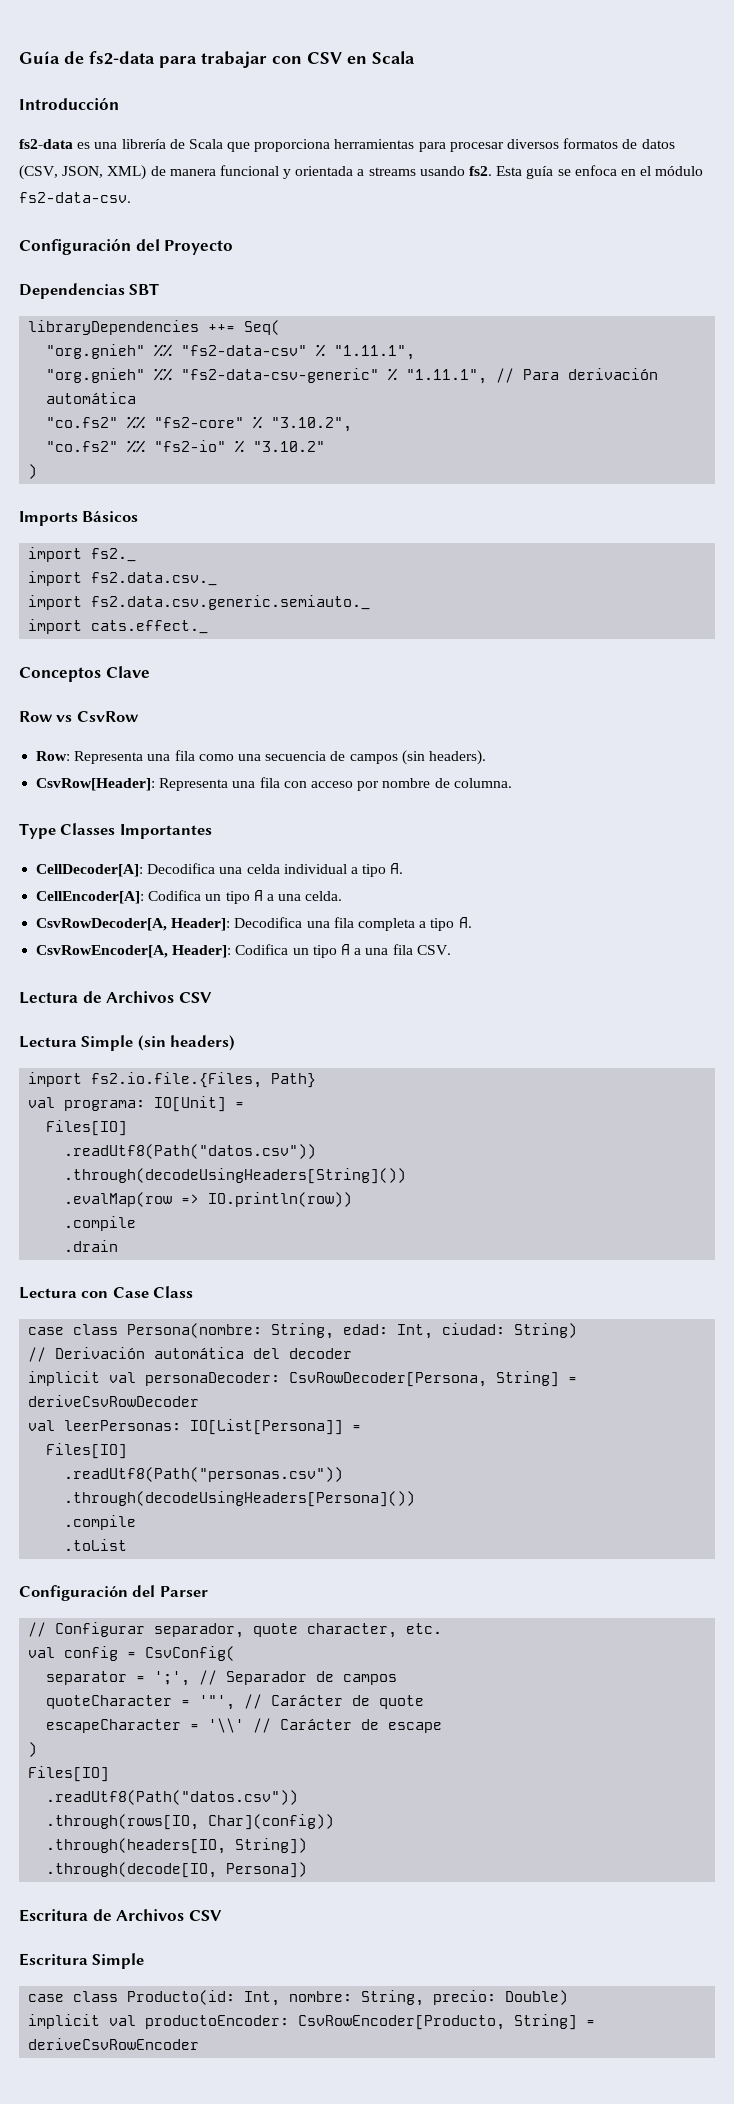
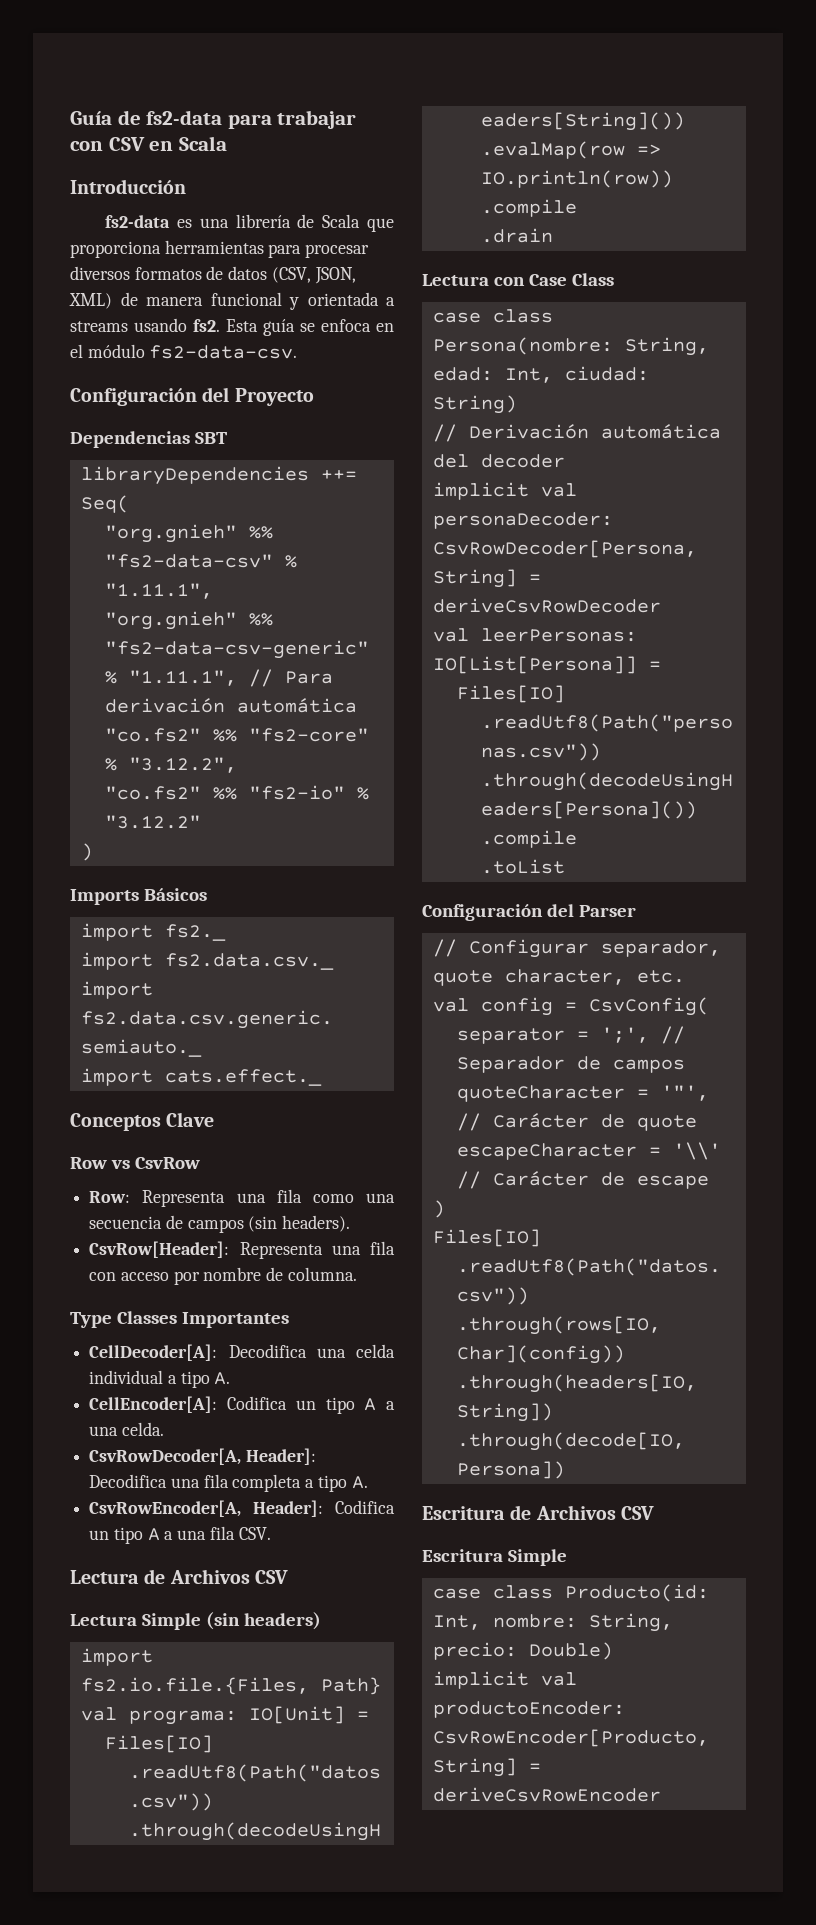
[271,417,353,432] "3.10.2", -> [128,757,237,773] "3.12.2",
[253,441,326,452] "3.10.2" -> [104,815,201,829] "3.12.2"

